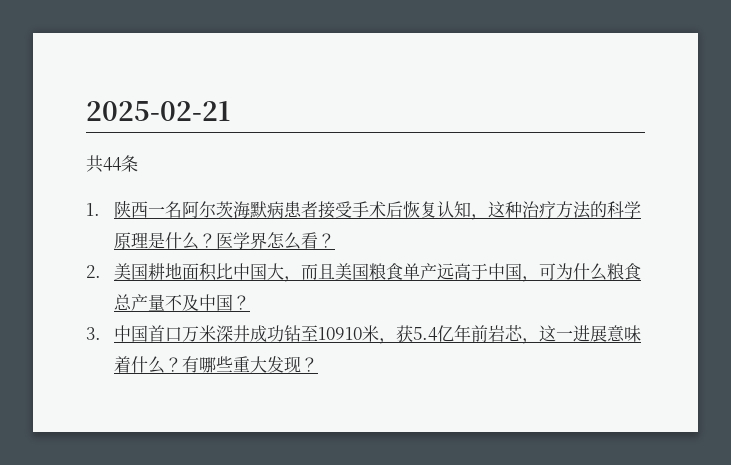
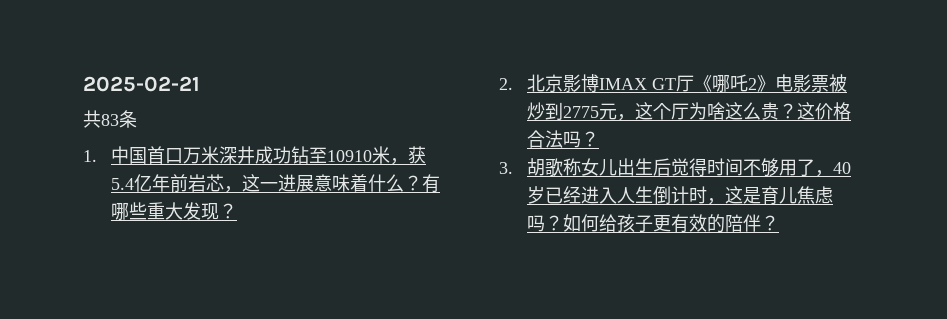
[103,157,122,171] 44 -> [101,114,119,126] 83
[114,200,642,220] [114,232,336,250] [86,263,642,282] [114,294,251,311] [86,327,101,340] 陕西一名阿尔茨海默病患者接受手术后恢复认知，这种治疗方法的科学原理是什么？医学界怎么看？ // 2.美国耕地面积比中国大，而且美国粮食单产远高于中国，可为什么粮食总产量不及中国？ // 3. -> (97, 156) none
(319, 364) none -> [499,74,848,93] [527,102,852,121] [527,130,600,148] [499,158,852,177] [527,186,834,205] [527,214,780,233] // 2.北京影博IMAX GT厅《哪吒2》电影票被炒到2775元，这个厅为啥这么贵？这价格合法吗？ // 3.胡歌称女儿出生后觉得时间不够用了，40岁已经进入人生倒计时，这是育儿焦虑吗？如何给孩子更有效的陪伴？

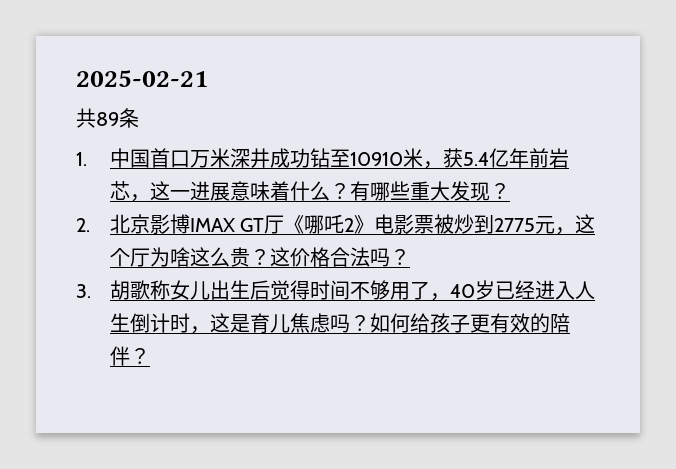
[101,114,119,126] 83 -> [96,112,119,126] 89

